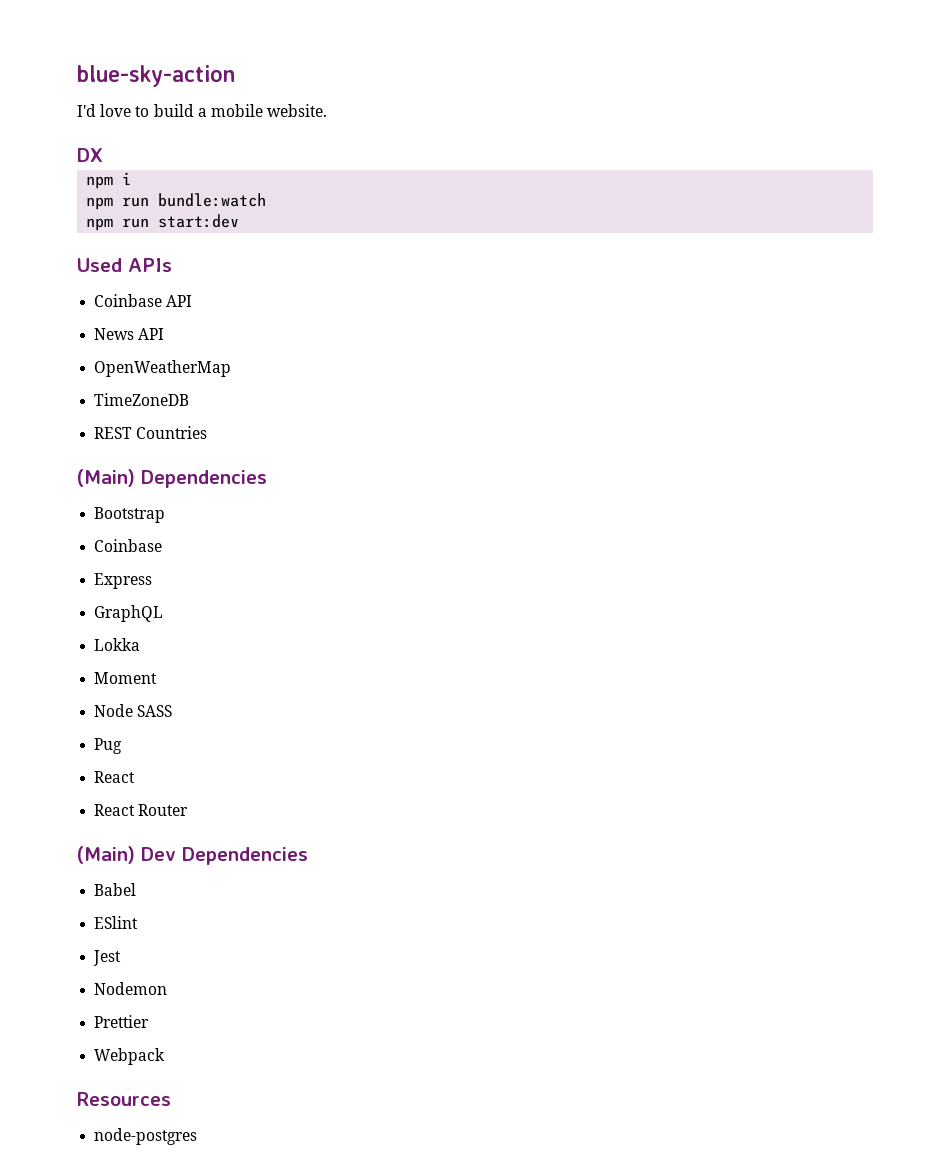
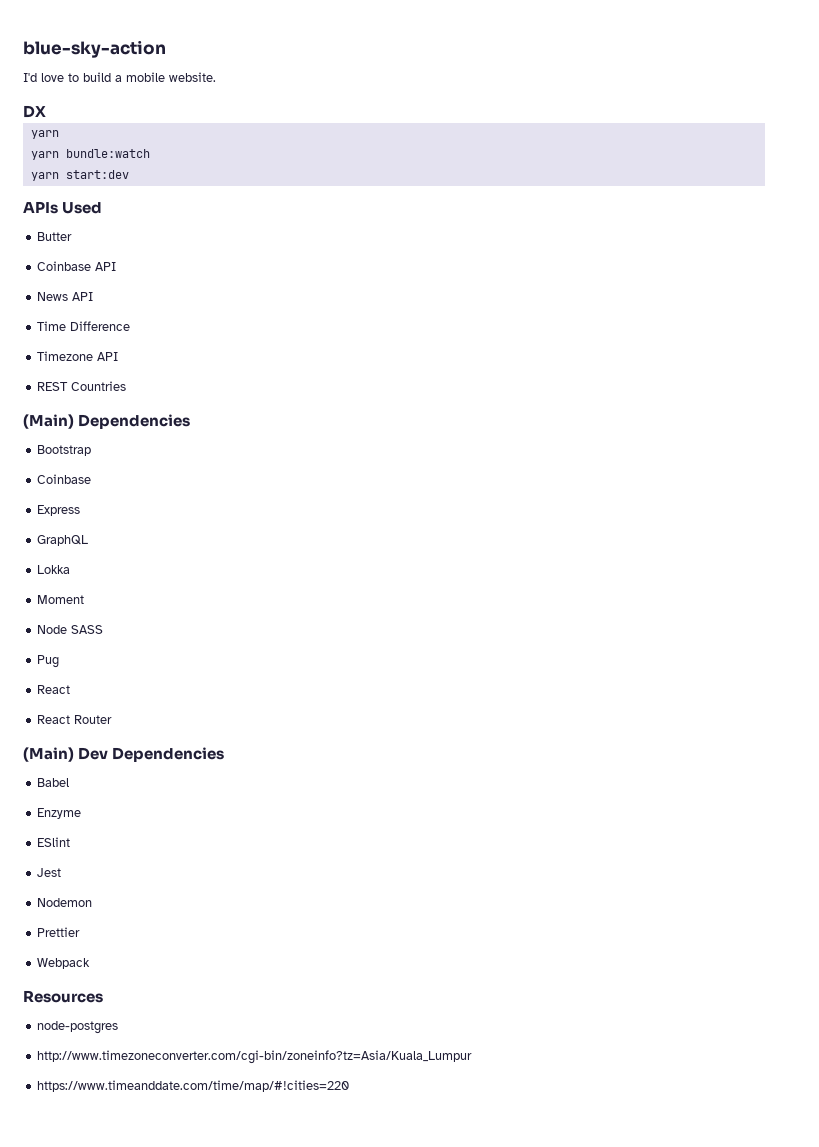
[86,172,132,189] [86,197,150,210] npm i // npm run -> [30,130,59,139] [30,151,59,160] yarn // yarn
[86,218,150,231] npm run -> [30,172,59,181] yarn
(240, 221) none -> [23,201,58,214] APIs
[128,258,172,272] APIs -> [37,232,73,241] // Butter
[94,360,232,377] [94,393,190,406] OpenWeatherMap // TimeZoneDB -> [37,321,131,331] [37,351,119,361] Time Difference // Timezone API
(137, 889) none -> [37,808,82,819] // Enzyme
(198, 1136) none -> [37,1050,473,1064] [37,1080,350,1092] // http://www.timezoneconverter.com/cgi-bin/zoneinfo?tz=Asia/Kuala_Lumpur // https://www.timeanddate.com/time/map/#!cities=220

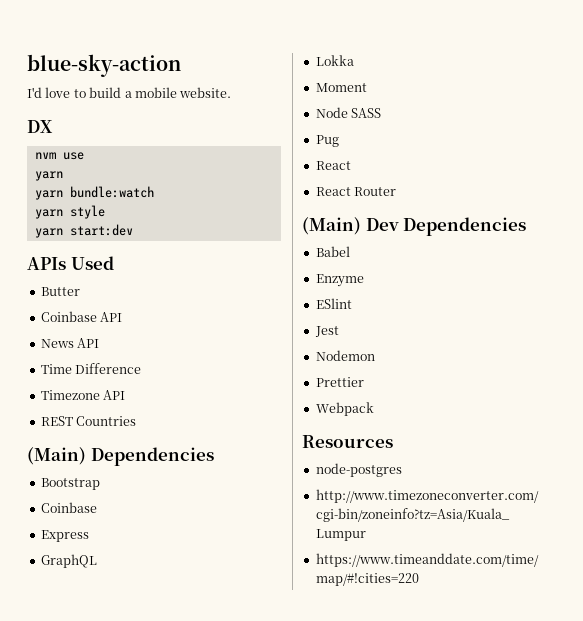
(46, 111) none -> [34,152,84,160] // nvm use
(150, 153) none -> [34,205,105,219] // yarn style

